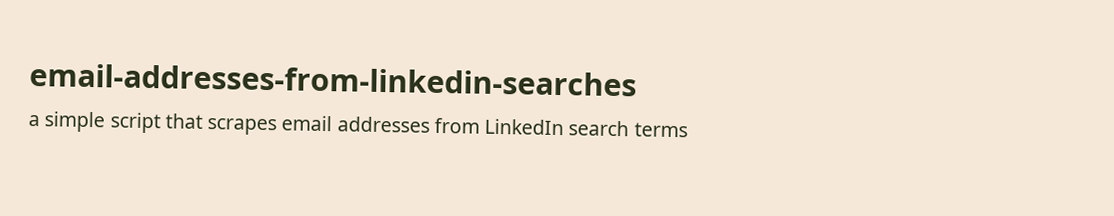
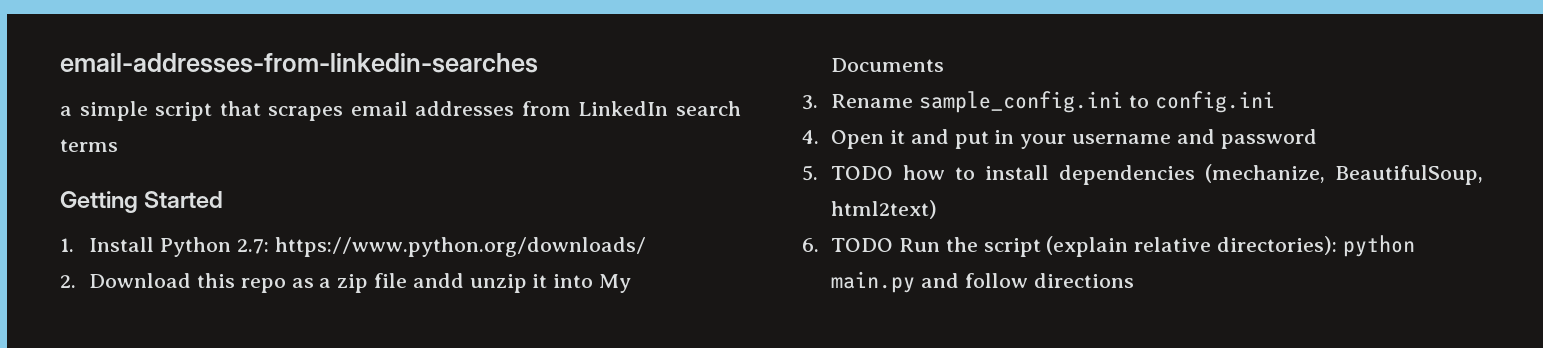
(688, 130) none -> [60,191,224,213] [60,237,646,257] [60,273,631,293] [831,58,945,72] [802,91,1275,113] [802,129,1317,149] [802,164,1483,185] [831,200,938,219] [802,235,1415,257] [831,271,1134,293] // Getting Started // 1. Install Python 2.7: https://www.python.org/downloads/ // 2. Download this repo as a zip file andd unzip it into My Documents // 3. Rename sample_config.ini to config.ini // 4. Open it and put in your username and password // 5. TODO how to install dependencies (mechanize, BeautifulSoup, html2text) // 6. TODO Run the script (explain relative directories): python main.py and follow directions

